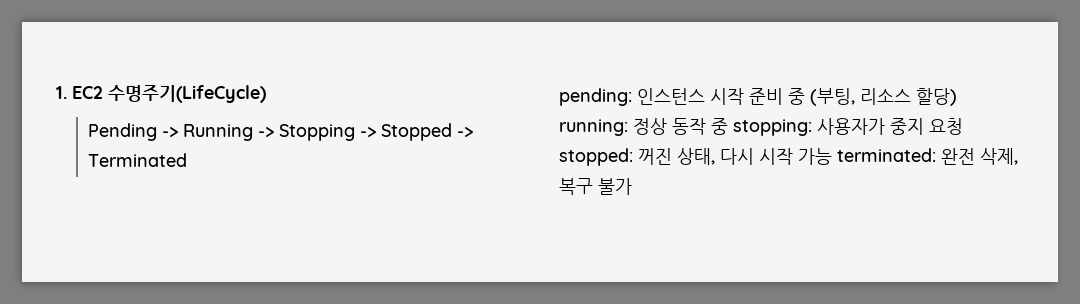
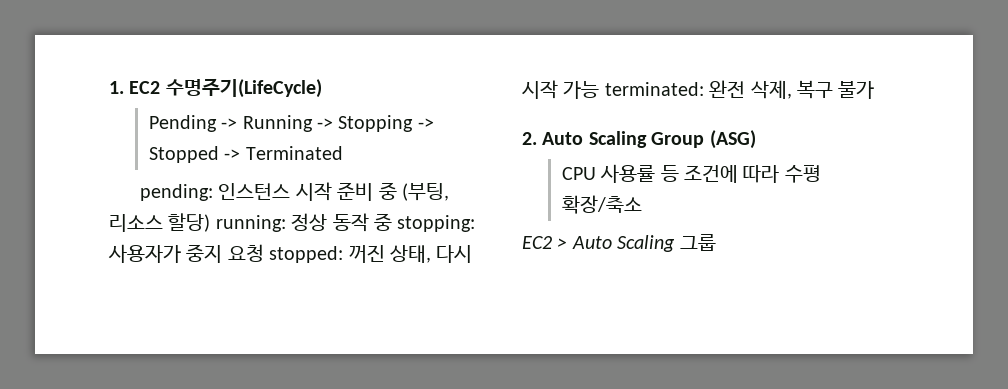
(632, 186) none -> [522,130,756,149] [561,164,821,183] [561,195,642,214] [522,234,716,252] // 2. Auto Scaling Group (ASG) // CPU 사용률 등 조건에 따라 수평 확장/축소 // EC2 > Auto Scaling 그룹

